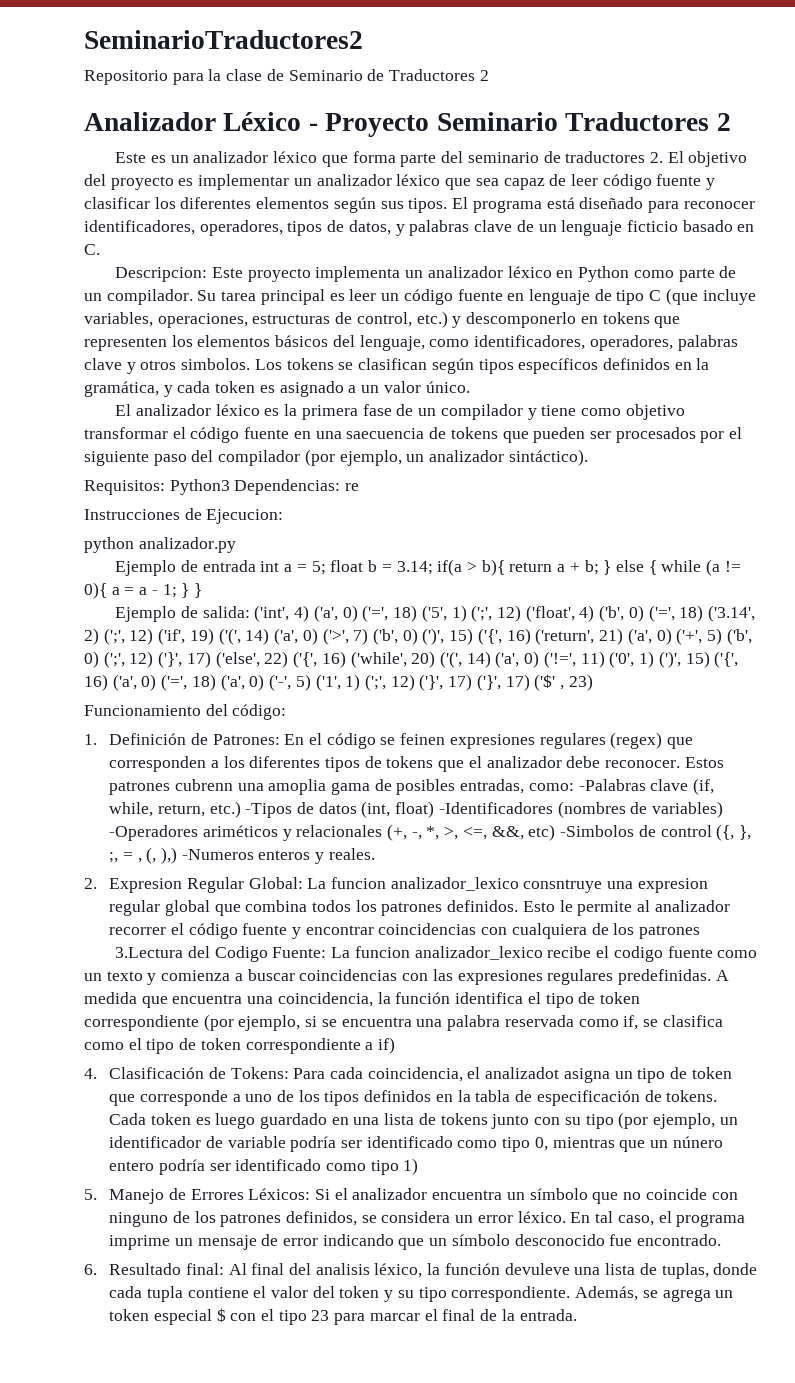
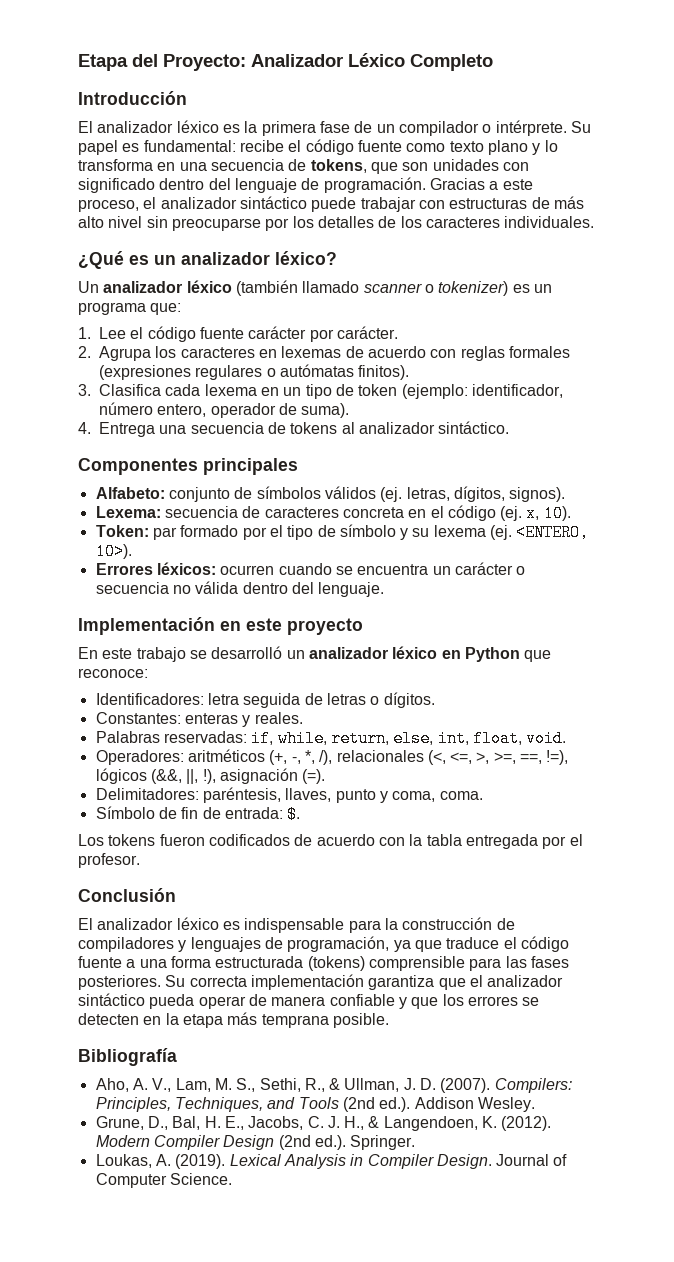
[84,30,363,49] [84,69,489,85] [84,112,731,137] [115,151,748,167] [84,174,716,190] [84,197,755,213] [84,220,755,236] [84,244,100,255] [115,266,737,282] [84,288,756,305] [84,311,681,328] [84,335,738,351] [84,358,710,374] [84,381,470,397] SeminarioTraductores2 // Repositorio para la clase de Seminario de Traductores 2 // Analizador Léxico - Proyecto Seminario Traductores 2 // Este es un analizador léxico que forma parte del seminario de traductores 2. El objetivo del proyecto es implementar un analizador léxico que sea capaz de leer código fuente y clasificar los diferentes elementos según sus tipos. El programa está diseñado para reconocer identificadores, operadores, tipos de datos, y palabras clave de un lenguaje ficticio basado en C. // Descripcion: Este proyecto implementa un analizador léxico en Python como parte de un compilador. Su tarea principal es leer un código fuente en lenguaje de tipo C (que incluye variables, operaciones, estructuras de control, etc.) y descomponerlo en tokens que representen los elementos básicos del lenguaje, como identificadores, operadores, palabras clave y otros simbolos. Los tokens se clasifican según tipos específicos definidos en la gramática, y cada token es asignado a un valor único. -> [78,53,493,71] [78,91,187,105] Etapa del Proyecto: Analizador Léxico Completo // Introducción
[527,404,685,420] [84,427,743,443] [84,449,588,466] [84,479,360,495] [84,508,284,524] [84,537,236,553] [115,559,741,576] [84,582,203,599] [115,605,756,622] [84,628,752,645] [84,651,739,668] [84,674,593,691] [84,704,287,720] [84,732,694,749] [109,756,724,772] [109,778,715,795] [109,801,724,818] [109,824,751,841] [109,847,375,864] [84,877,708,893] [109,900,730,916] [109,923,701,939] [115,946,758,962] [84,969,729,985] [84,992,640,1008] [84,1014,723,1031] [84,1037,396,1054] [84,1067,732,1083] [109,1090,718,1106] [109,1112,738,1129] [109,1136,723,1152] [109,1158,419,1175] [84,1188,738,1204] [109,1211,746,1227] [109,1234,722,1250] [84,1263,758,1279] [109,1286,734,1302] [109,1308,577,1325] y tiene como objetivo transformar el código fuente en una saecuencia de tokens que pueden ser procesados por el siguiente paso del compilador (por ejemplo, un analizador sintáctico). // Requisitos: Python3 Dependencias: re // Instrucciones de Ejecucion: // python analizador.py // Ejemplo de entrada int a = 5; float b = 3.14; if(a > b){ return a + b; } else { while (a != 0){ a = a - 1; } } // Ejemplo de salida: ('int', 4) ('a', 0) ('=', 18) ('5', 1) (';', 12) ('float', 4) ('b', 0) ('=', 18) ('3.14', 2) (';', 12) ('if', 19) ('(', 14) ('a', 0) ('>', 7) ('b', 0) (')', 15) ('{', 16) ('return', 21) ('a', 0) ('+', 5) ('b', 0) (';', 12) ('}', 17) ('else', 22) ('{', 16) ('while', 20) ('(', 14) ('a', 0) ('!=', 11) ('0', 1) (')', 15) ('{', 16) ('a', 0) ('=', 18) ('a', 0) ('-', 5) ('1', 1) (';', 12) ('}', 17) ('}', 17) ('$' , 23) // Funcionamiento del código: // 1. Definición de Patrones: En el código se feinen expresiones regulares (regex) que corresponden a los diferentes tipos de tokens que el analizador debe reconocer. Estos patrones cubrenn una amoplia gama de posibles entradas, como: -Palabras clave (if, while, return, etc.) -Tipos de datos (int, float) -Identificadores (nombres de variables) -Operadores ariméticos y relacionales (+, -, *, >, <=, &&, etc) -Simbolos de control ({, }, ;, = , (, ),) -Numeros enteros y reales. // 2. Expresion Regular Global: La funcion analizador_lexico consntruye una expresion regular global que combina todos los patrones definidos. Esto le permite al analizador recorrer el código fuente y encontrar coincidencias con cualquiera de los patrones // 3.Lectura del Codigo Fuente: La funcion analizador_lexico recibe el codigo fuente como un texto y comienza a buscar coincidencias con las expresiones regulares predefinidas. A medida que encuentra una coincidencia, la función identifica el tipo de token correspondiente (por ejemplo, si se encuentra una palabra reservada como if, se clasifica como el tipo de token correspondiente a if) // 4. Clasificación de Tokens: Para cada coincidencia, el analizadot asigna un tipo de token que corresponde a uno de los tipos definidos en la tabla de especificación de tokens. Cada token es luego guardado en una lista de tokens junto con su tipo (por ejemplo, un identificador de variable podría ser identificado como tipo 0, mientras que un núnero entero podría ser identificado como tipo 1) // 5. Manejo de Errores Léxicos: Si el analizador encuentra un símbolo que no coincide con ninguno de los patrones definidos, se considera un error léxico. En tal caso, el programa imprime un mensaje de error indicando que un símbolo desconocido fue encontrado. // 6. Resultado final: Al final del analisis léxico, la función devuleve una lista de tuplas, donde cada tupla contiene el valor del token y su tipo correspondiente. Además, se agrega un token especial $ con el tipo 23 para marcar el final de la entrada. -> [482,120,591,136] [78,139,558,155] [78,159,529,174] [78,177,533,193] [78,196,584,212] [78,216,595,231] [78,251,337,269] [78,280,552,296] [78,302,182,315] [78,326,398,342] [78,346,570,361] [99,364,410,380] [78,384,563,399] [99,402,350,418] [78,421,510,437] [78,458,298,475] [95,486,566,502] [95,505,571,522] [95,524,590,541] [95,543,132,560] [95,562,526,575] [95,581,385,597] [78,617,363,635] [78,646,552,662] [78,668,148,678] [95,692,435,708] [95,712,303,727] [95,730,567,747] [95,749,569,765] [95,768,326,784] [95,787,483,803] [95,806,301,823] [78,834,583,849] [78,853,140,868] [78,888,176,902] [78,917,515,933] [78,936,569,952] [78,956,569,971] [78,974,564,990] [78,993,540,1009] [78,1012,389,1028] [78,1048,177,1066] [95,1078,572,1093] [95,1097,535,1112] [95,1116,552,1131] [95,1135,416,1150] [95,1154,568,1169] [95,1173,232,1188] o intérprete. Su papel es fundamental: recibe el código fuente como texto plano y lo transforma en una secuencia de tokens, que son unidades con significado dentro del lenguaje de programación. Gracias a este proceso, el analizador sintáctico puede trabajar con estructuras de más alto nivel sin preocuparse por los detalles de los caracteres individuales. // ¿Qué es un analizador léxico? // Un analizador léxico (también llamado scanner o tokenizer) es un programa que: // 1. Lee el código fuente carácter por carácter. // 2. Agrupa los caracteres en lexemas de acuerdo con reglas formales (expresiones regulares o autómatas finitos). // 3. Clasifica cada lexema en un tipo de token (ejemplo: identificador, número entero, operador de suma). // 4. Entrega una secuencia de tokens al analizador sintáctico. // Componentes principales // Alfabeto: conjunto de símbolos válidos (ej. letras, dígitos, signos). // Lexema: secuencia de caracteres concreta en el código (ej. x, 10). // Token: par formado por el tipo de símbolo y su lexema (ej. <ENTERO, 10>). // Errores léxicos: ocurren cuando se encuentra un carácter o secuencia no válida dentro del lenguaje. // Implementación en este proyecto // En este trabajo se desarrolló un analizador léxico en Python que reconoce: // Identificadores: letra seguida de letras o dígitos. // Constantes: enteras y reales. // Palabras reservadas: if, while, return, else, int, float, void. // Operadores: aritméticos (+, -, *, /), relacionales (<, <=, >, >=, ==, !=), lógicos (&&, ||, !), asignación (=). // Delimitadores: paréntesis, llaves, punto y coma, coma. // Símbolo de fin de entrada: $. // Los tokens fueron codificados de acuerdo con la tabla entregada por el profesor. // Conclusión // El analizador léxico es indispensable para la construcción de compiladores y lenguajes de programación, ya que traduce el código fuente a una forma estructurada (tokens) comprensible para las fases posteriores. Su correcta implementación garantiza que el analizador sintáctico pueda operar de manera confiable y que los errores se detecten en la etapa más temprana posible. // Bibliografía // Aho, A. V., Lam, M. S., Sethi, R., & Ullman, J. D. (2007). Compilers: Principles, Techniques, and Tools (2nd ed.). Addison Wesley. // Grune, D., Bal, H. E., Jacobs, C. J. H., & Langendoen, K. (2012). Modern Compiler Design (2nd ed.). Springer. // Loukas, A. (2019). Lexical Analysis in Compiler Design. Journal of Computer Science.

